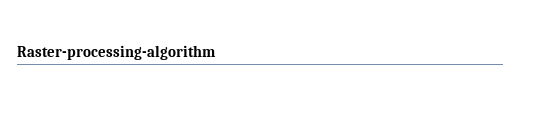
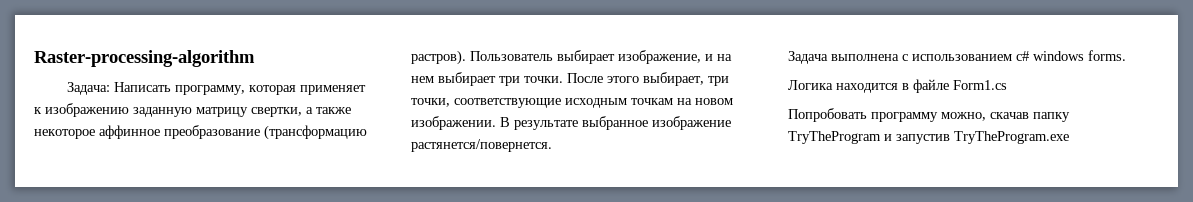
(216, 52) none -> [67,82,367,95] [34,103,351,117] [34,125,367,140] [411,50,732,65] [411,72,729,86] [411,98,733,108] [411,116,731,130] [411,139,552,152] [788,50,1126,64] [788,79,1007,93] [788,108,1070,122] [788,131,1069,144] // Задача: Написать программу, которая применяет к изображению заданную матрицу свертки, а также некоторое аффинное преобразование (трансформацию растров). Пользователь выбирает изображение, и на нем выбирает три точки. После этого выбирает, три точки, соответствующие исходным точкам на новом изображении. В результате выбранное изображение растянется/повернется. // Задача выполнена с использованием c# windows forms. // Логика находится в файле Form1.cs // Попробовать программу можно, скачав папку TryTheProgram и запустив TryTheProgram.exe

